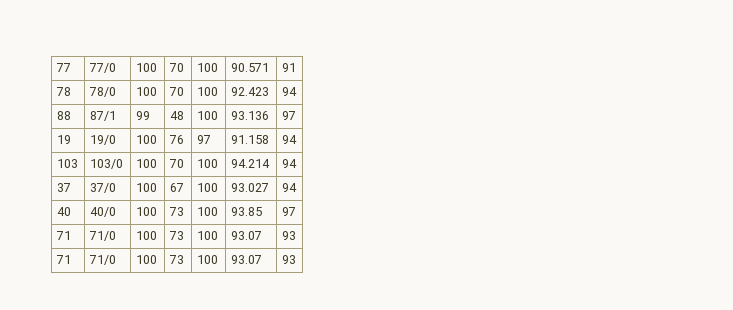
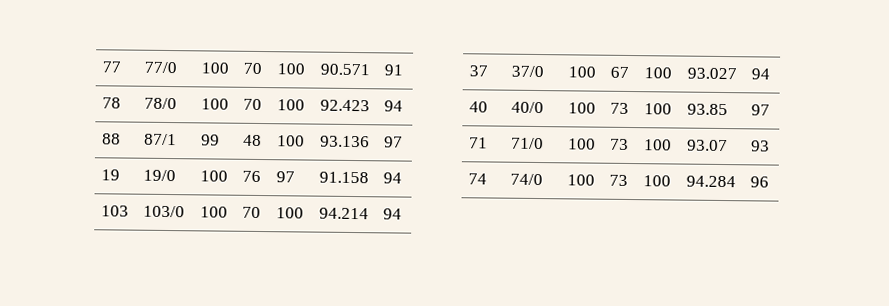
[55,255,71,264] [88,255,116,265] [135,255,157,264] [168,255,184,264] [196,255,218,264] [230,255,262,264] [281,255,296,264] 71 | 71/0 | 100 | 73 | 100 | 93.07 | 93 -> [468,173,488,185] [510,173,544,186] [567,174,596,186] [609,174,629,186] [643,175,672,187] [686,175,737,188] [750,176,770,188] 74 | 74/0 | 100 | 73 | 100 | 94.284 | 96

